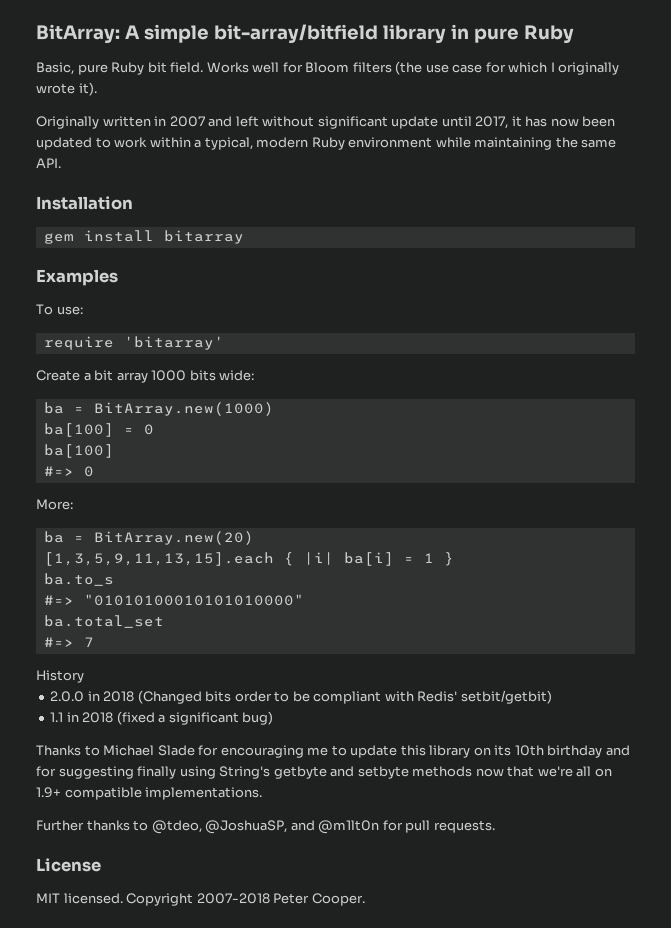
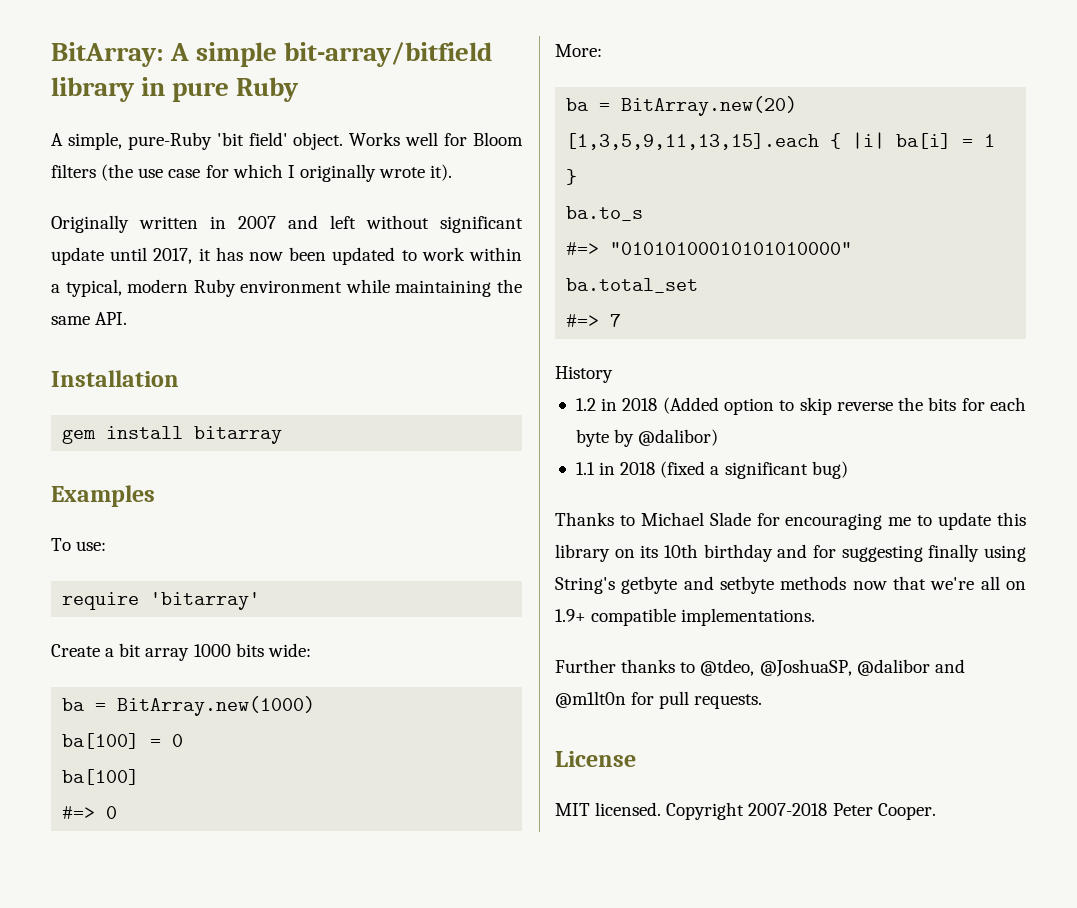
[36,62,204,75] Basic, pure Ruby bit field. -> [51,132,344,150] A simple, pure-Ruby 'bit field' object.
[50,690,552,704] 2.0.0 in 2018 (Changed bits order to be compliant with Redis' setbit/getbit) -> [575,397,1027,415] [575,429,719,447] 1.2 in 2018 (Added option to skip reverse the bits for each byte by @dalibor)
(288, 827) none -> [856,659,930,676] @dalibor

